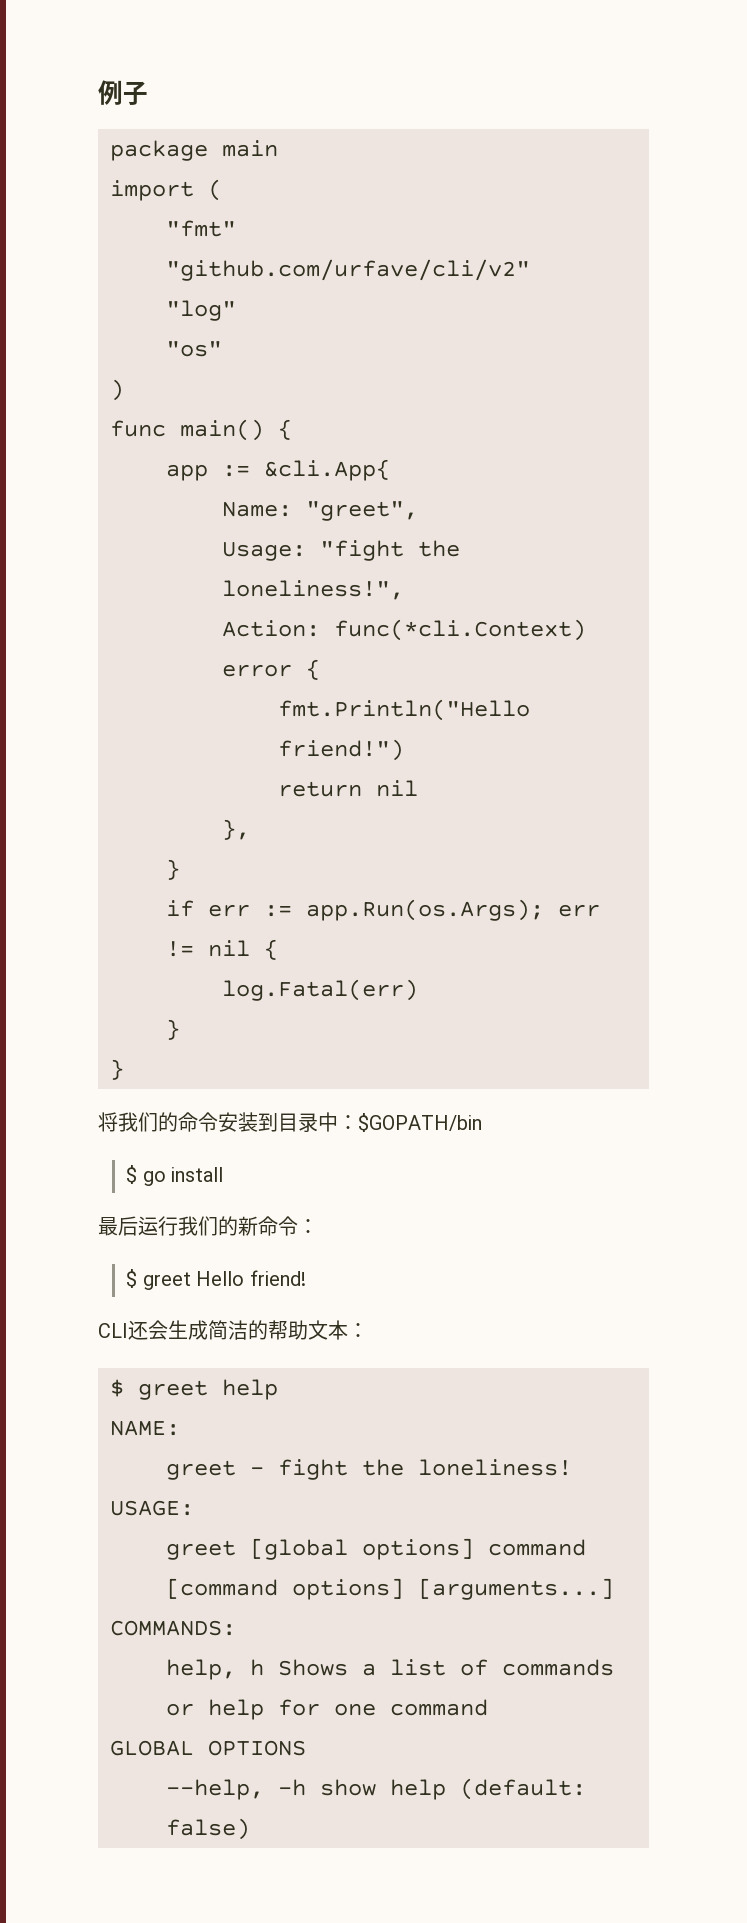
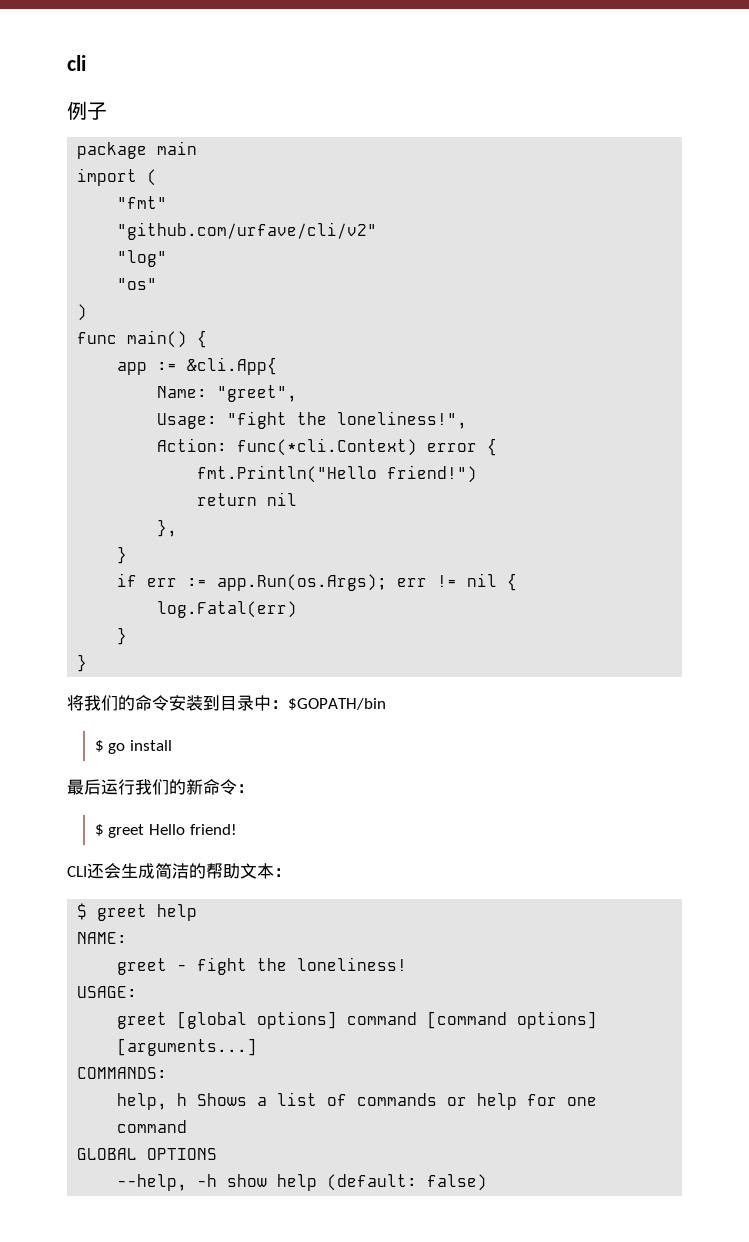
(98, 92) none -> [67,55,86,71] cli //

